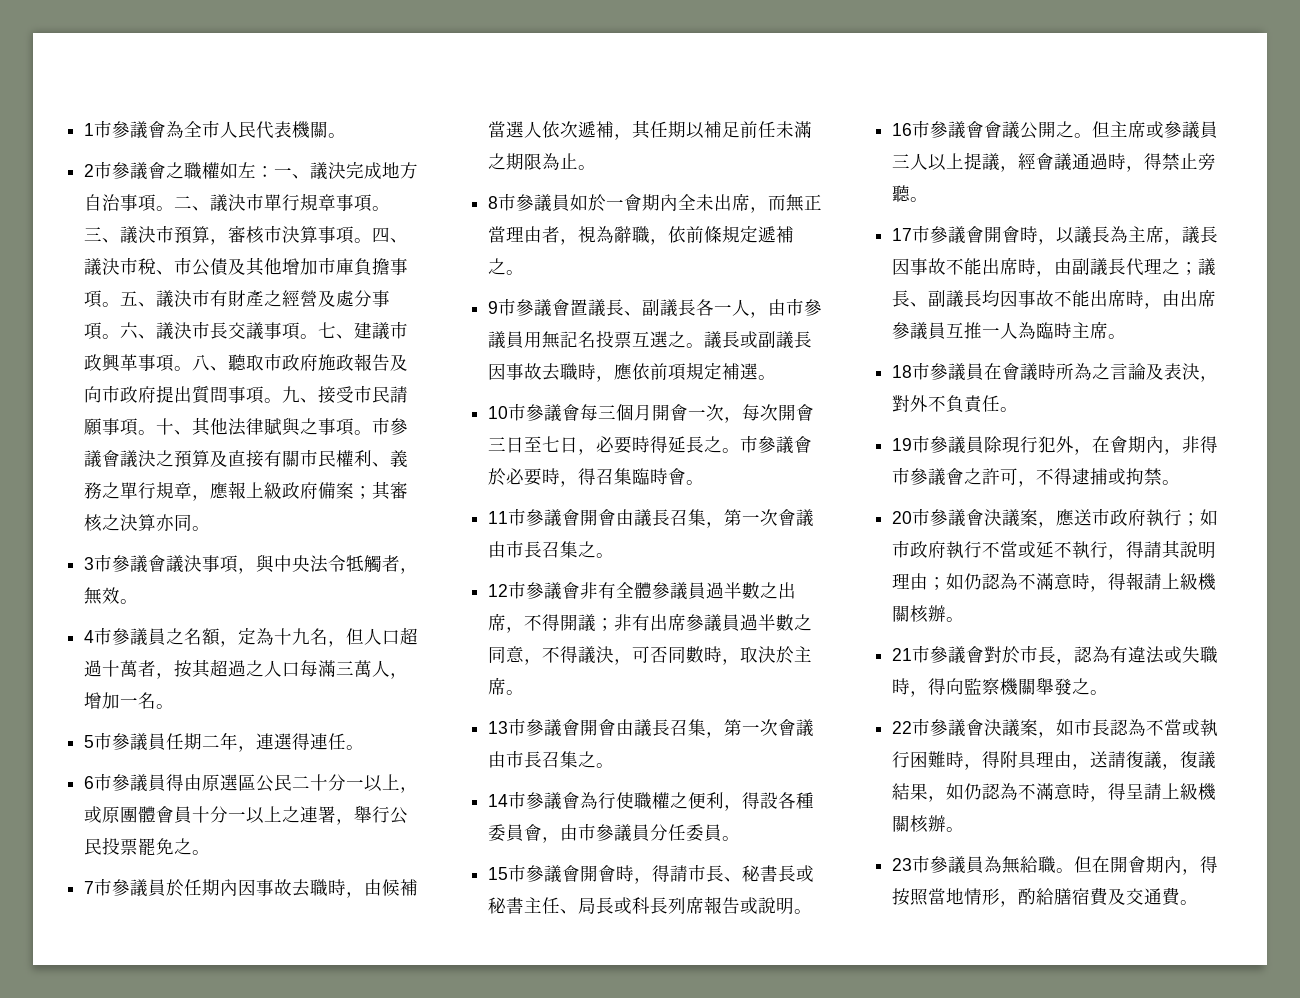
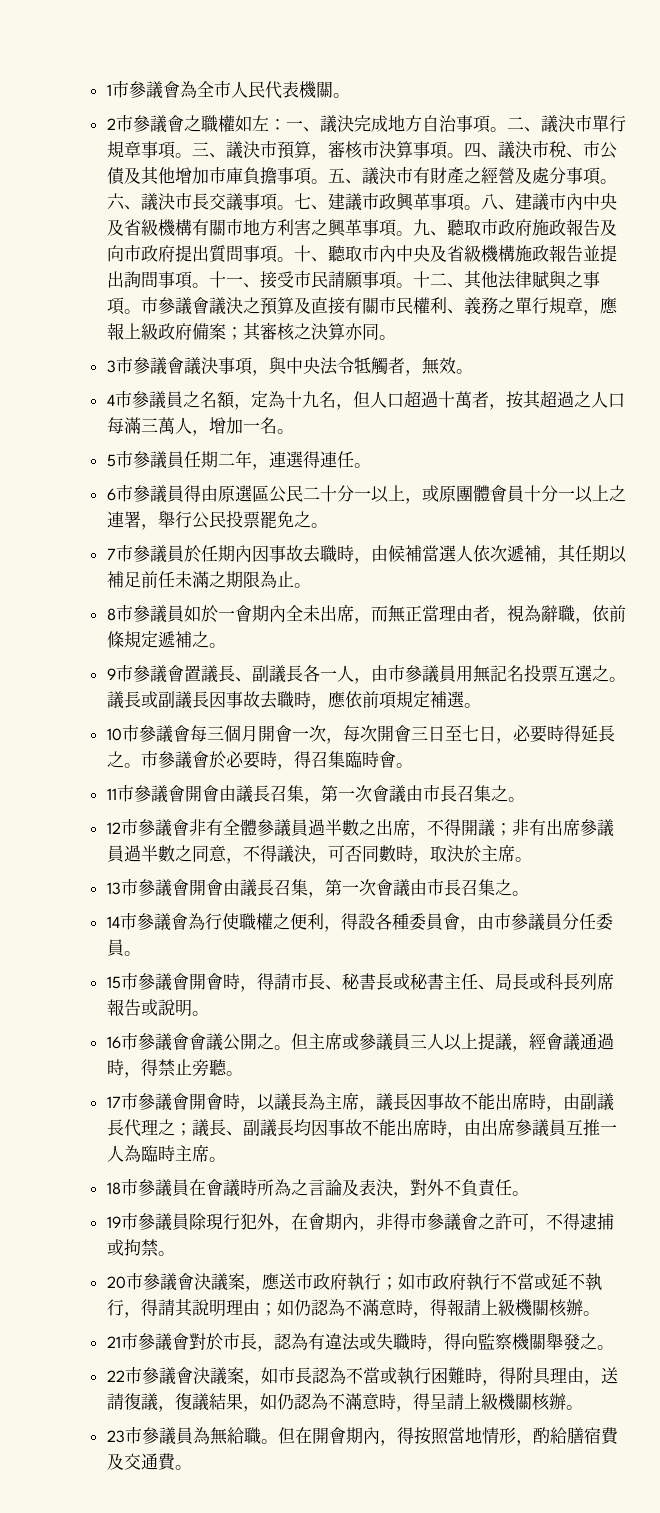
(229, 368) none -> [514,193,617,211] [106,219,447,237] 建議市內中央及省級機構有關市地方利害之興革事項。九、
[282,386,301,403] 九 -> [293,245,617,262] [106,271,243,289] 十、聽取市內中央及省級機構施政報告並提出詢問事項。十一
(175, 426) none -> [429,273,447,286] 二

